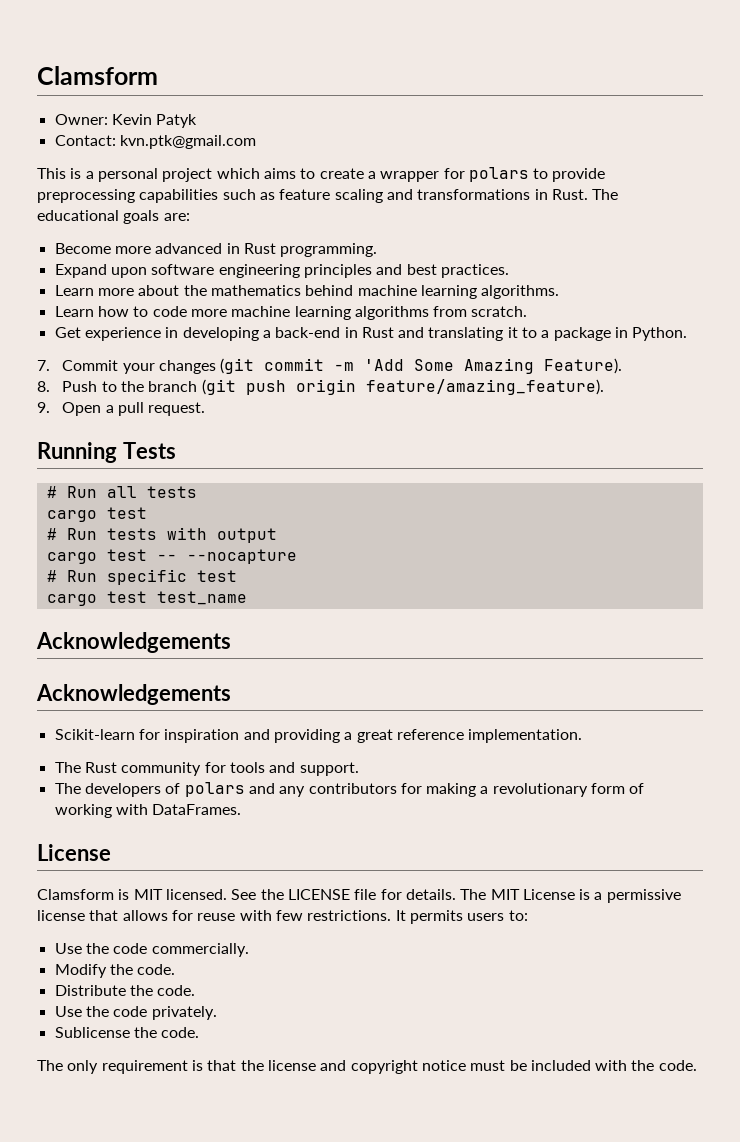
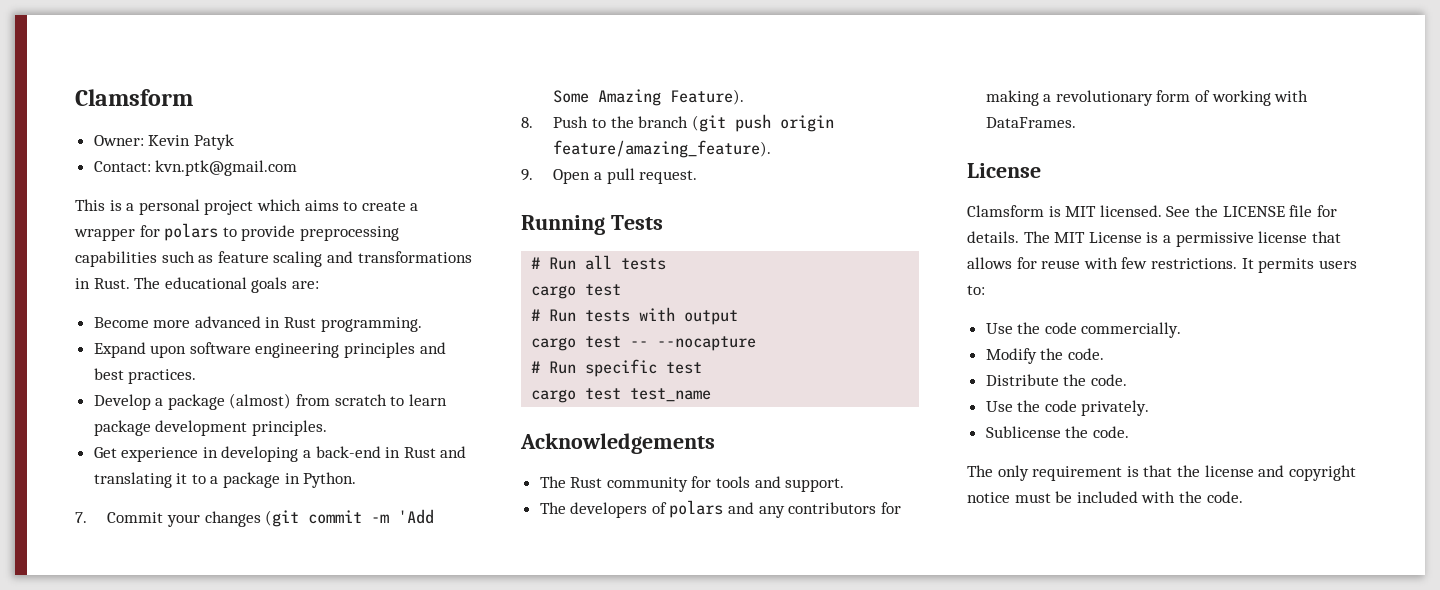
[54,285,560,299] [54,306,528,320] Learn more about the mathematics behind machine learning algorithms. // Learn how to code more machine learning algorithms from scratch. -> [93,393,447,410] [93,420,327,436] Develop a package (almost) from scratch to learn package development principles.
[36,684,231,705] [54,729,583,743] // Acknowledgements // Scikit-learn for inspiration and providing a great reference implementation. -> (715, 443) none

